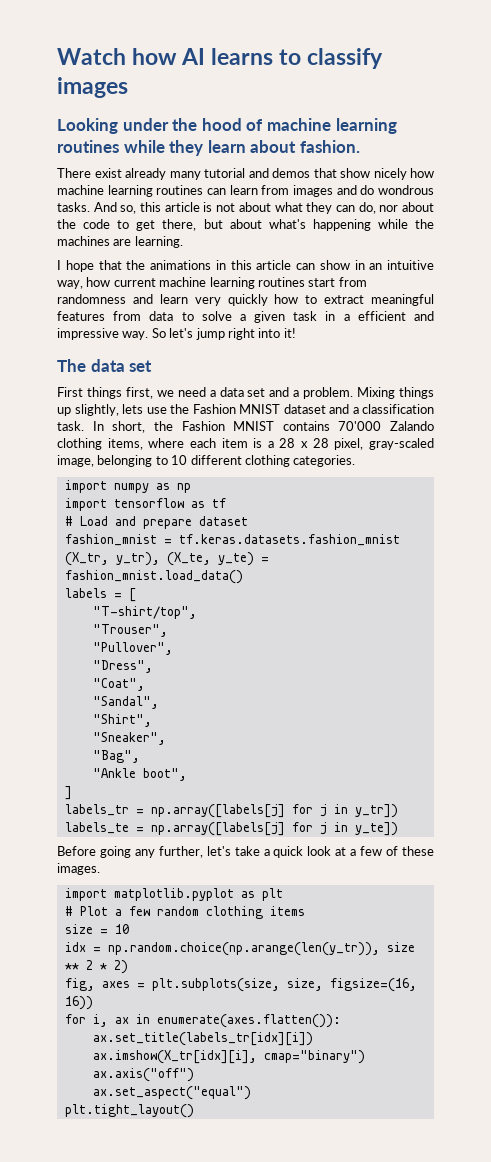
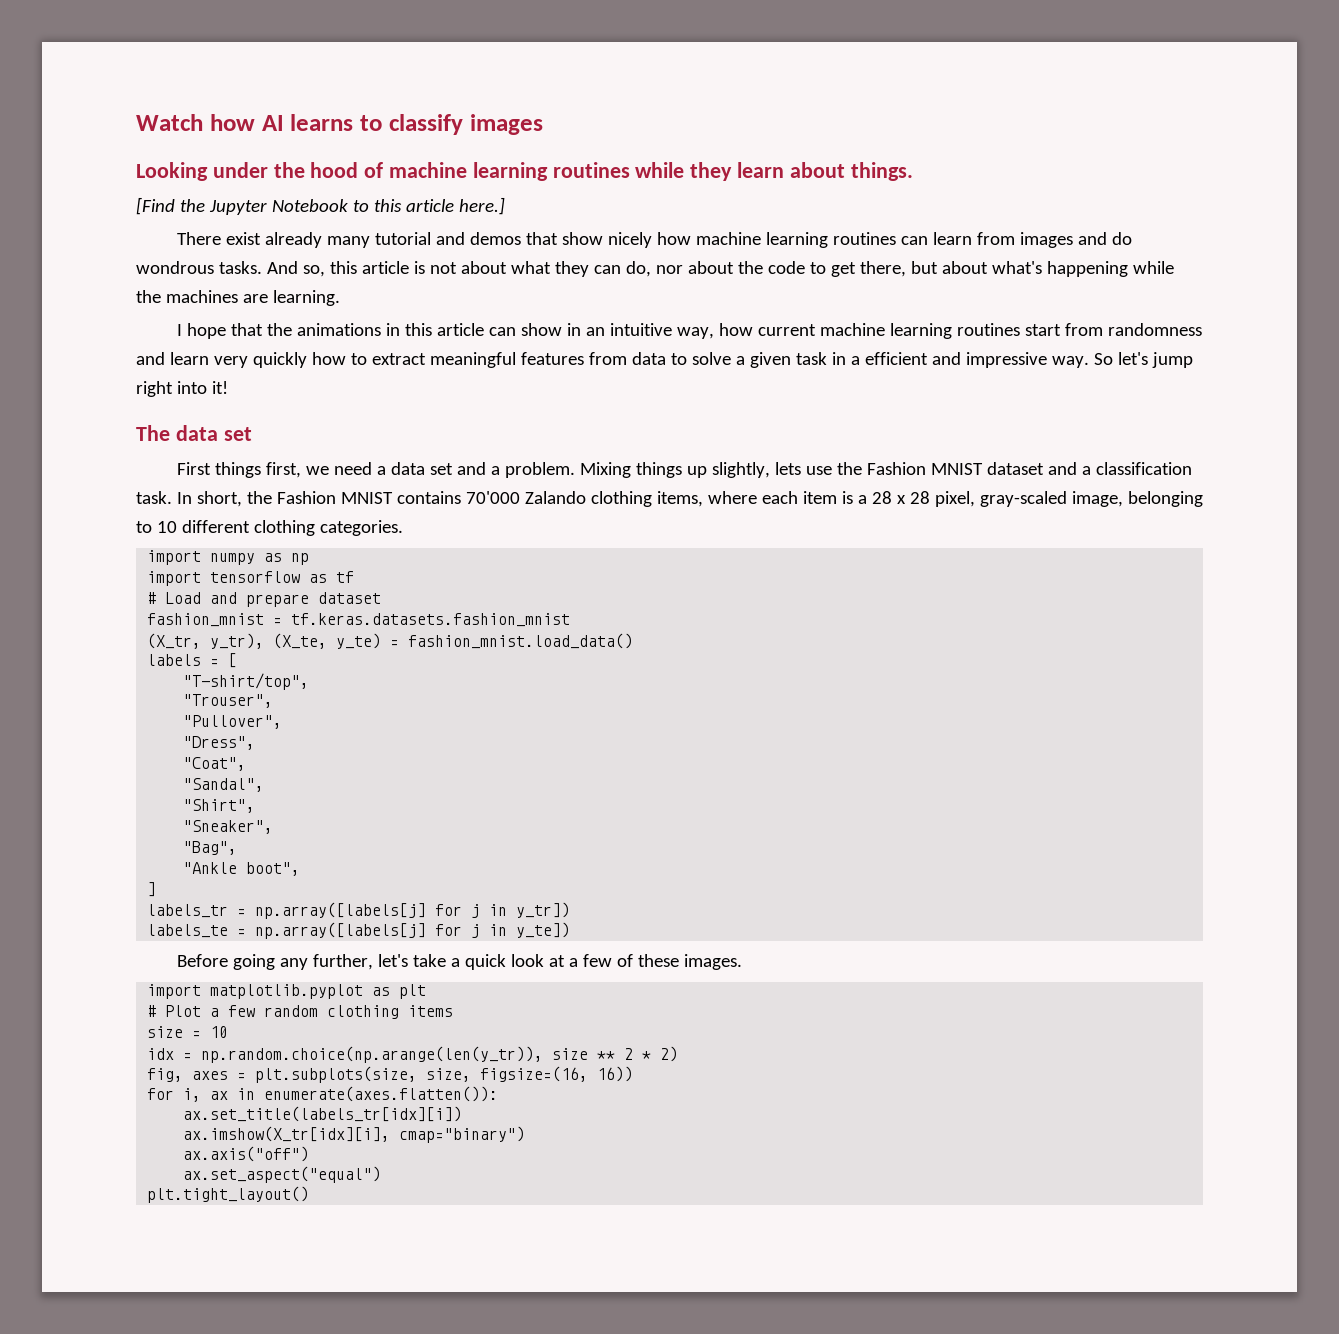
[299,140,360,153] fashion. -> [850,162,913,181] [136,197,505,215] things. // [Find the Jupyter Notebook to this article here.]

